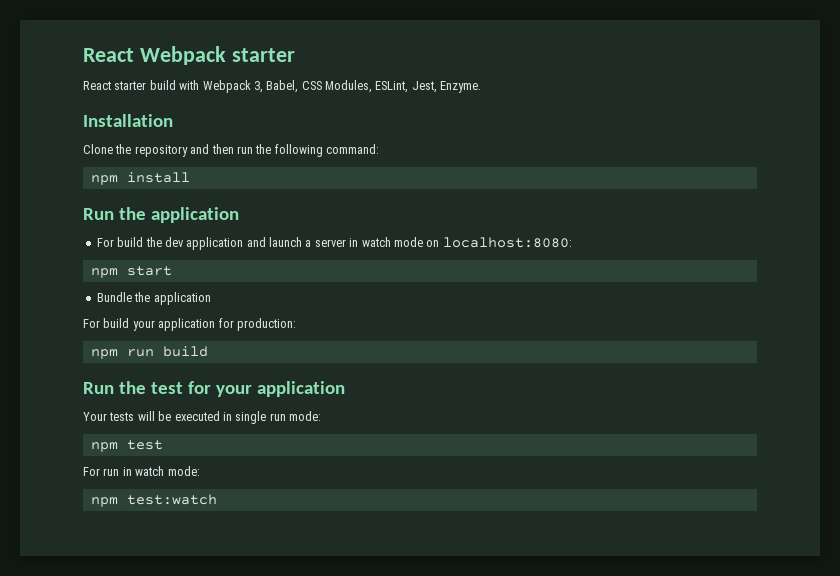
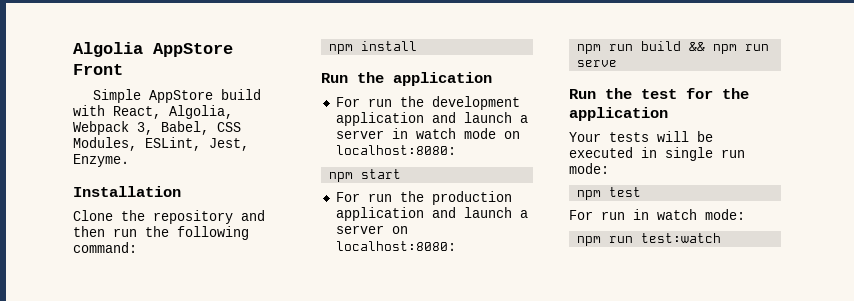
[83,46,295,65] [83,80,200,90] React Webpack starter // React starter build with -> [73,42,233,57] [73,64,123,75] [93,89,262,103] [73,105,233,119] Algolia AppStore Front // Simple AppStore build with React, Algolia,
[117,237,184,247] build the dev -> [367,96,520,110] run the development
[96,292,211,305] [83,318,296,331] Bundle the application // For build your application for production: -> [335,191,512,205] [335,207,528,221] [335,225,408,234] [335,241,456,251] For run the production application and launch a server on localhost:8080:
(208, 351) none -> [689,42,770,54] [577,60,618,67] && npm run serve
[215,385,252,397] your -> [722,88,749,99] the
(118, 502) none -> [609,236,634,243] run

